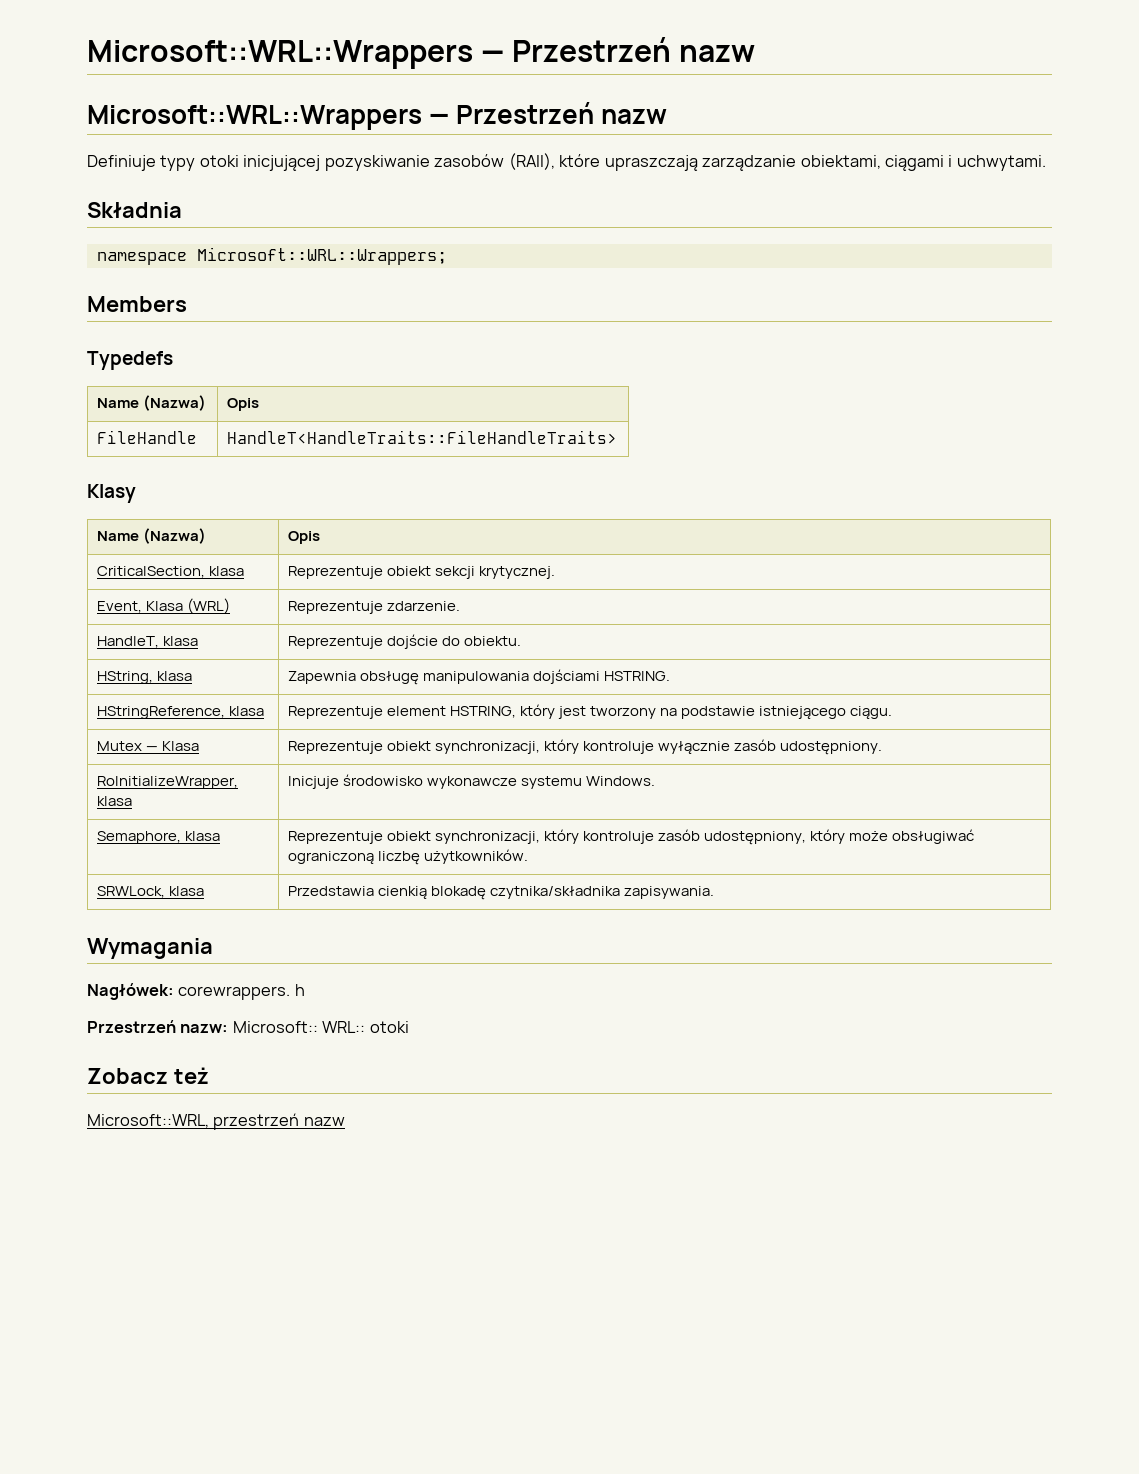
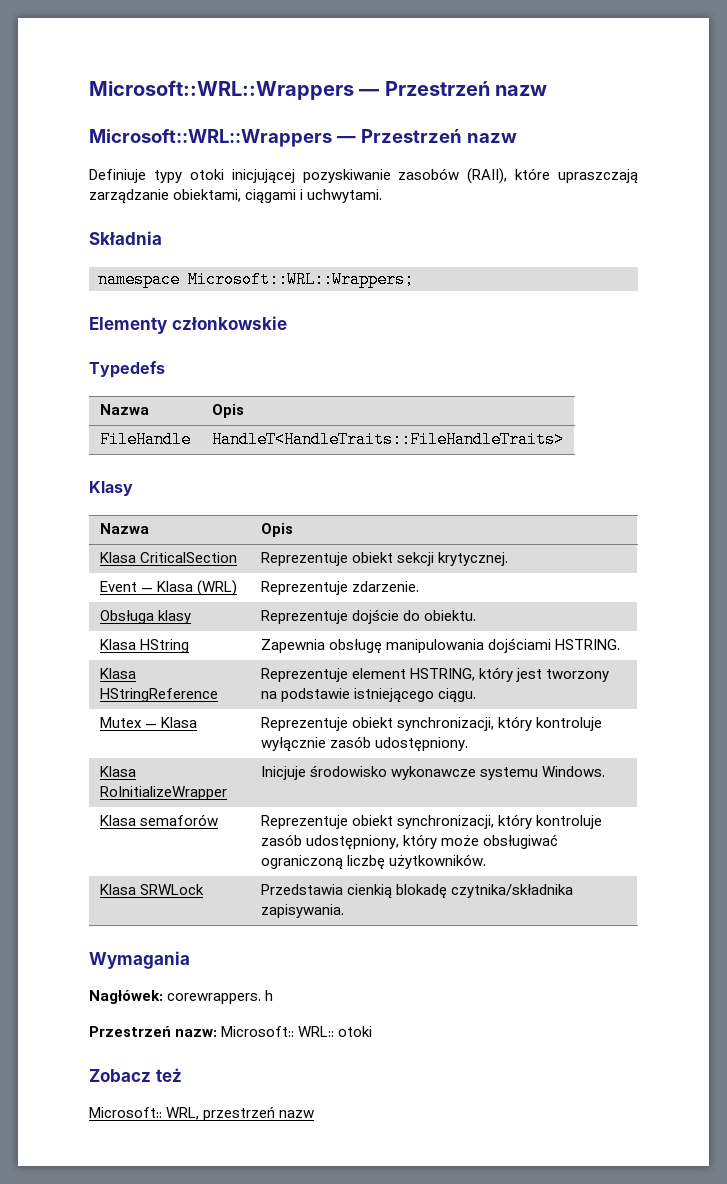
[87,296,187,312] Members -> [89,316,287,334] Elementy członkowskie
[96,395,206,411] Name (Nazwa) -> [99,404,149,415] Nazwa
[96,528,206,544] [287,531,320,544] [96,566,244,578] Name (Nazwa) | Opis // CriticalSection, klasa -> [99,523,149,534] [260,523,293,537] [99,552,237,563] Nazwa | Opis // Klasa CriticalSection
[96,601,142,613] Event, -> [99,581,153,592] Event —
[96,636,198,648] HandleT, klasa -> [99,610,191,624] Obsługa klasy
[96,671,192,684] HString, klasa -> [99,639,189,653] Klasa HString
[96,706,264,719] HStringReference, klasa -> [99,668,136,679] [99,688,218,702] Klasa HStringReference
[96,776,238,789] [96,796,132,806] RoInitializeWrapper, klasa -> [99,766,136,777] [99,786,227,800] Klasa RoInitializeWrapper
[96,831,220,844] Semaphore, klasa -> [99,814,218,826] Klasa semaforów
[96,886,204,898] SRWLock, klasa -> [99,884,204,895] Klasa SRWLock
[87,1114,209,1128] Microsoft::WRL, -> [89,1107,200,1120] Microsoft:: WRL,

